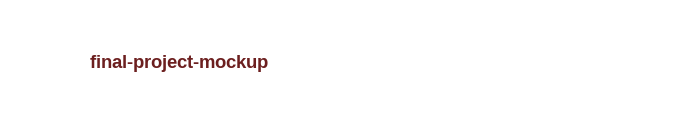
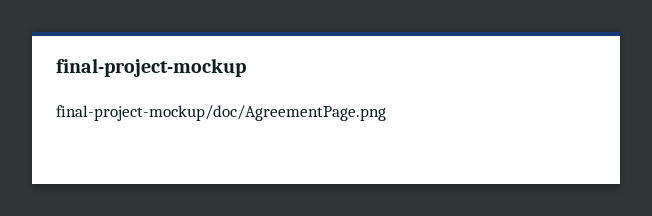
(268, 63) none -> [56,105,386,121] // final-project-mockup/doc/AgreementPage.png

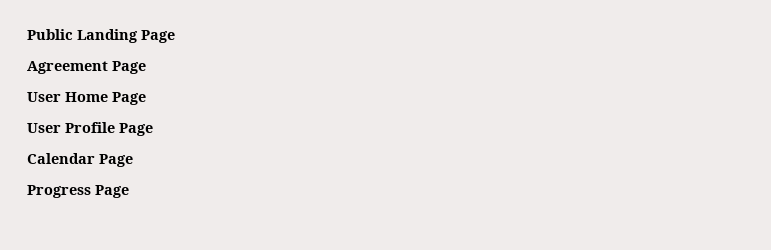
[56,58,246,77] [56,105,386,121] final-project-mockup // final-project-mockup/doc/AgreementPage.png -> [27,29,175,43] [27,61,146,74] [27,92,146,105] [27,122,153,136] [27,153,133,167] [27,185,129,198] Public Landing Page // Agreement Page // User Home Page // User Profile Page // Calendar Page // Progress Page

